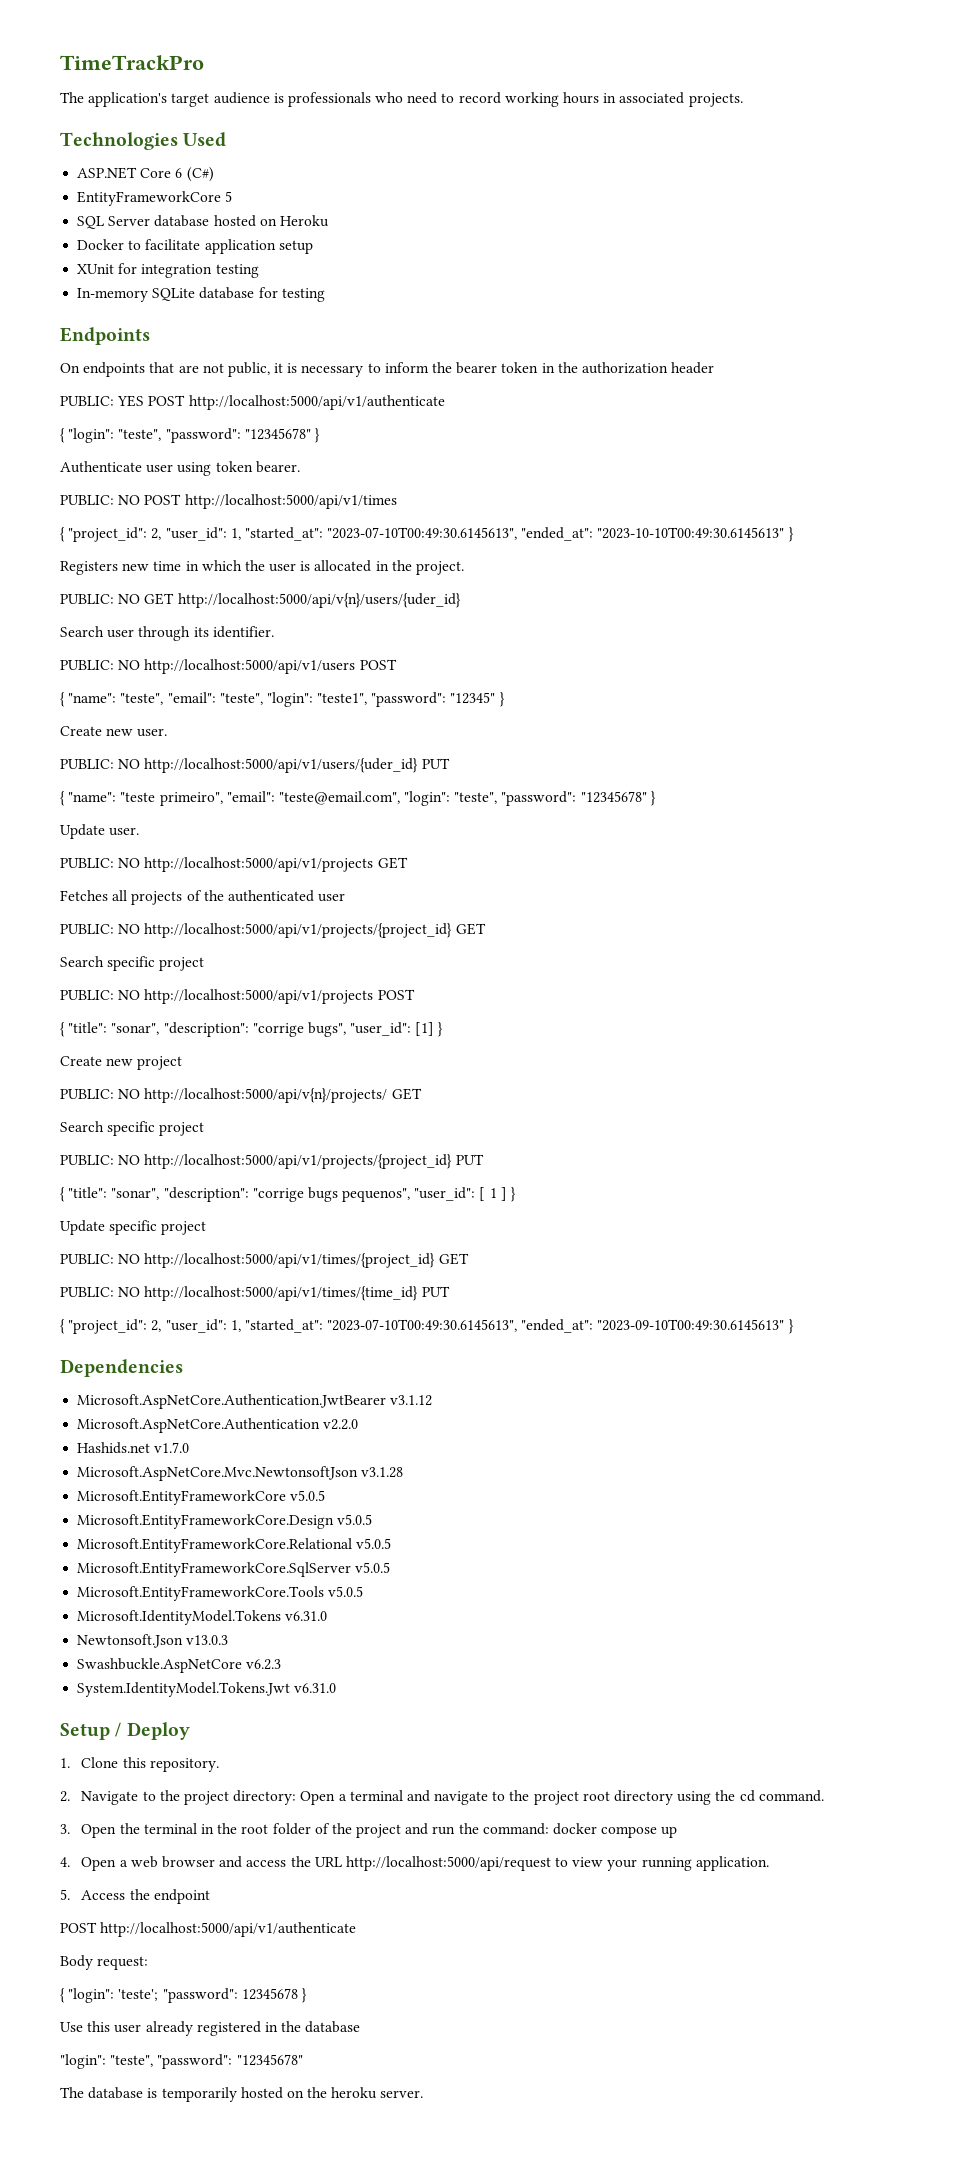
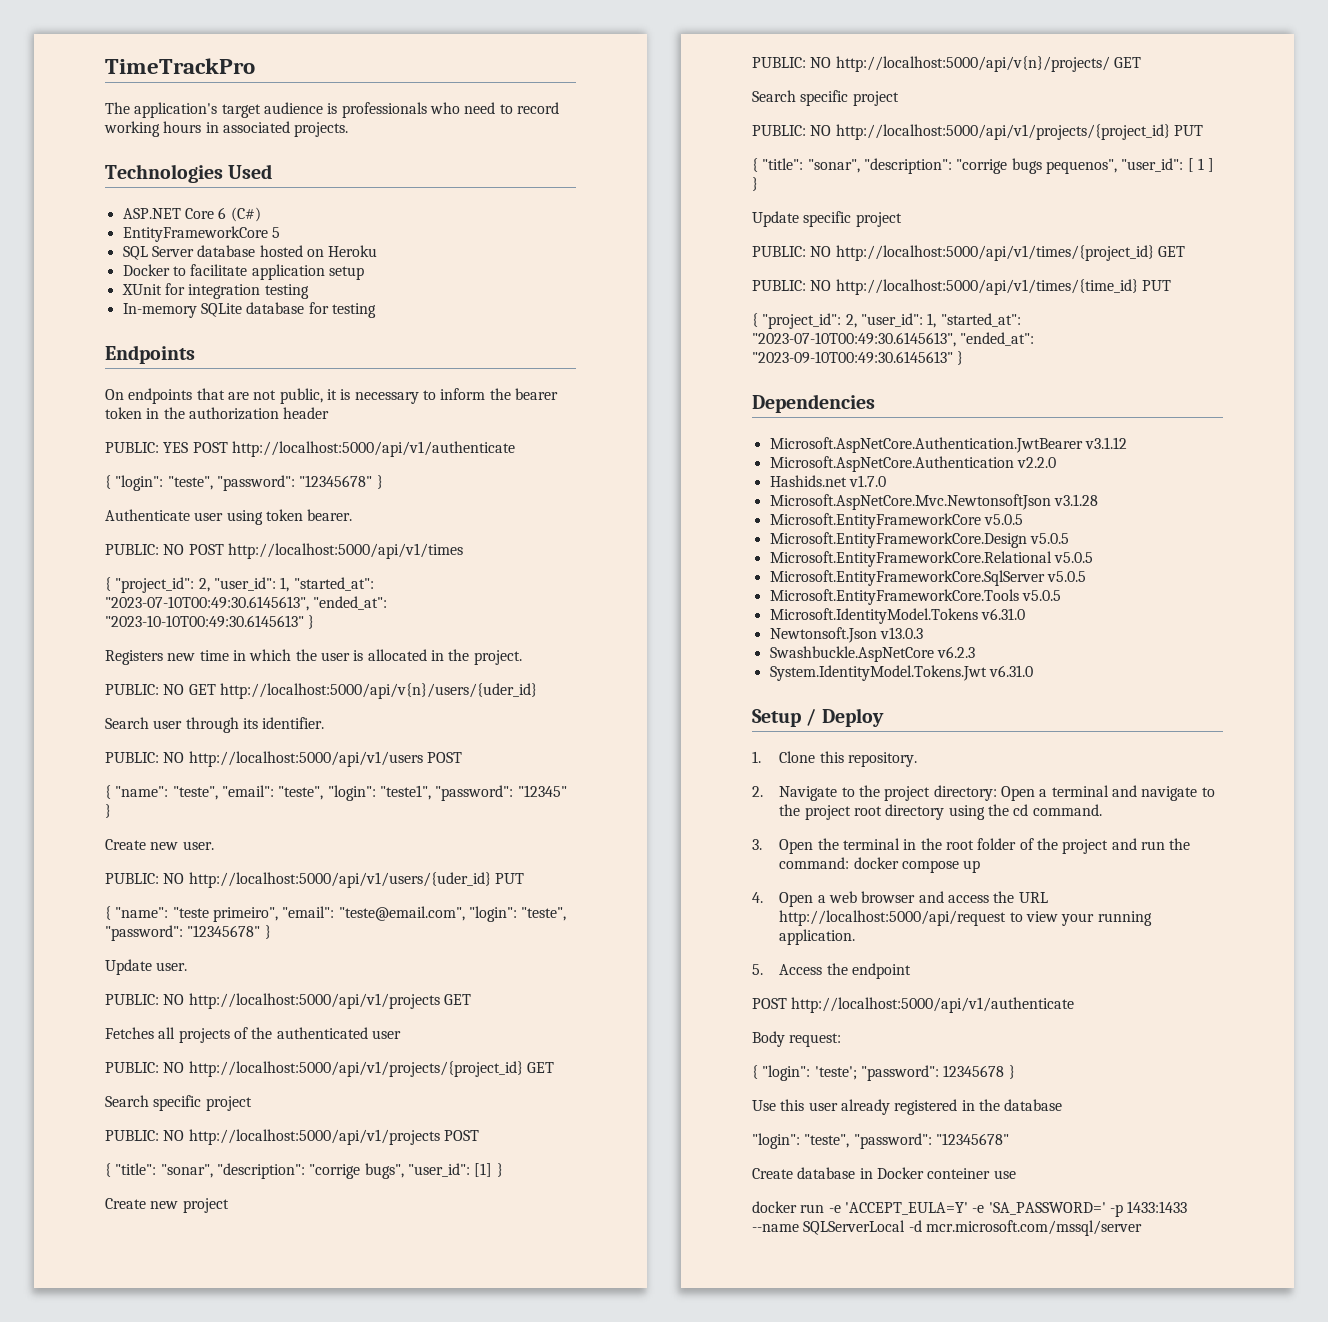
[60,2087,424,2102] The database is temporarily hosted on the heroku server. -> [752,1167,1016,1179] [752,1201,1188,1217] [752,1220,1142,1236] Create database in Docker conteiner use // docker run -e 'ACCEPT_EULA=Y' -e 'SA_PASSWORD=' -p 1433:1433 --name SQLServerLocal -d mcr.microsoft.com/mssql/server

